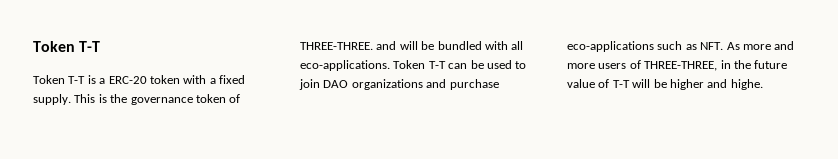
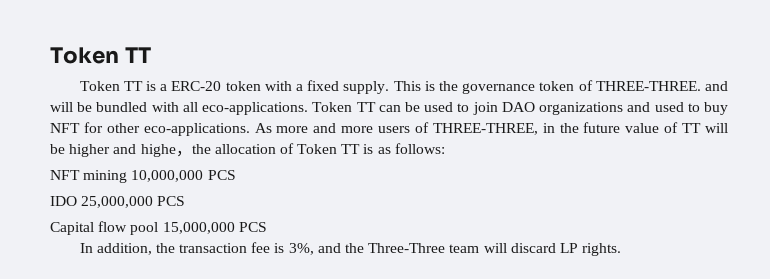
[33,41,101,52] [33,75,86,84] Token T-T // Token T-T -> [50,47,151,64] [79,81,143,91] Token TT // Token TT
[428,61,446,69] T-T -> [356,102,376,112] TT
[449,79,499,90] [567,41,724,52] purchase eco-applications such as NFT. -> [654,102,728,115] [50,122,250,136] used to buy NFT for other eco-applications.
[612,80,630,88] T-T -> [682,123,702,133] TT
[730,79,763,90] highe. -> [140,143,445,157] [50,170,236,183] [50,196,186,208] [50,221,267,235] [79,242,622,256] highe，the allocation of Token TT is as follows: // NFT mining 10,000,000 PCS // IDO 25,000,000 PCS // Capital flow pool 15,000,000 PCS // In addition, the transaction fee is 3%, and the Three-Three team will discard LP rights.

